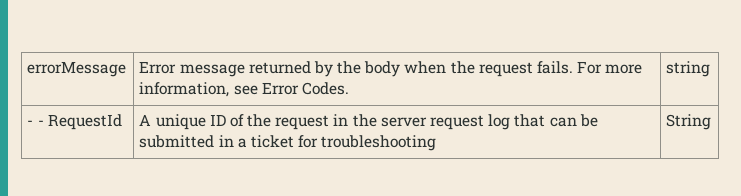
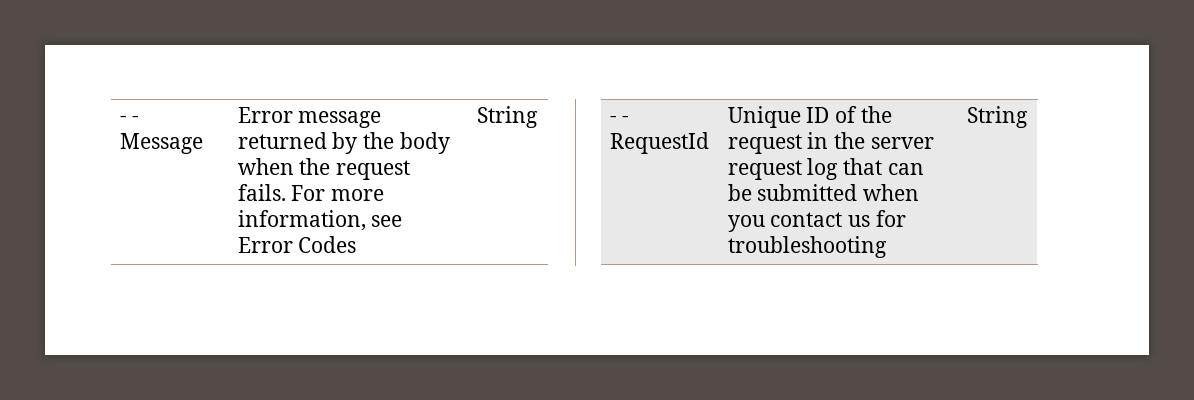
[27,61,127,77] errorMessage -> [119,116,140,123] [119,133,203,154] - - Message
[301,82,349,95] [666,61,711,77] Codes. | string -> [298,236,357,253] [476,106,538,128] Codes | String
[139,114,206,130] A unique -> [727,106,801,128] Unique
[218,135,294,148] in a ticket -> [862,184,919,201] [727,212,870,232] when you contact us

